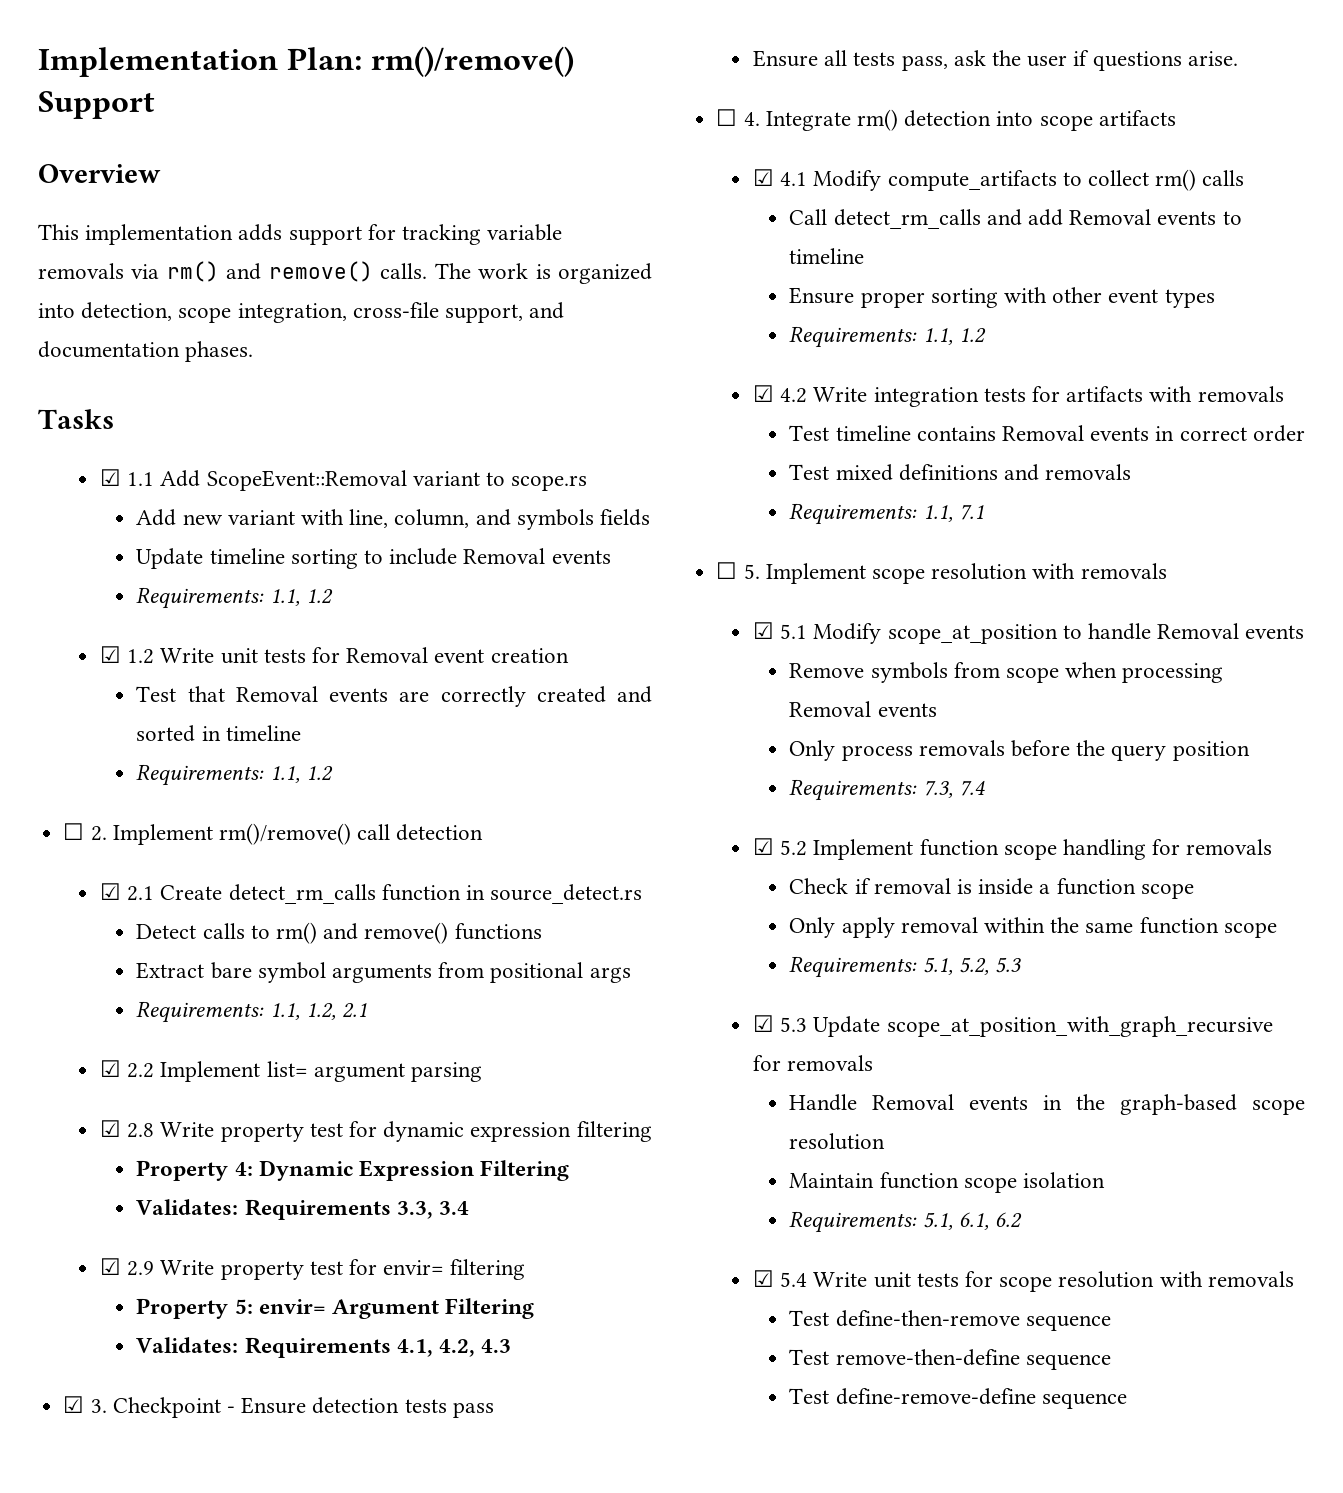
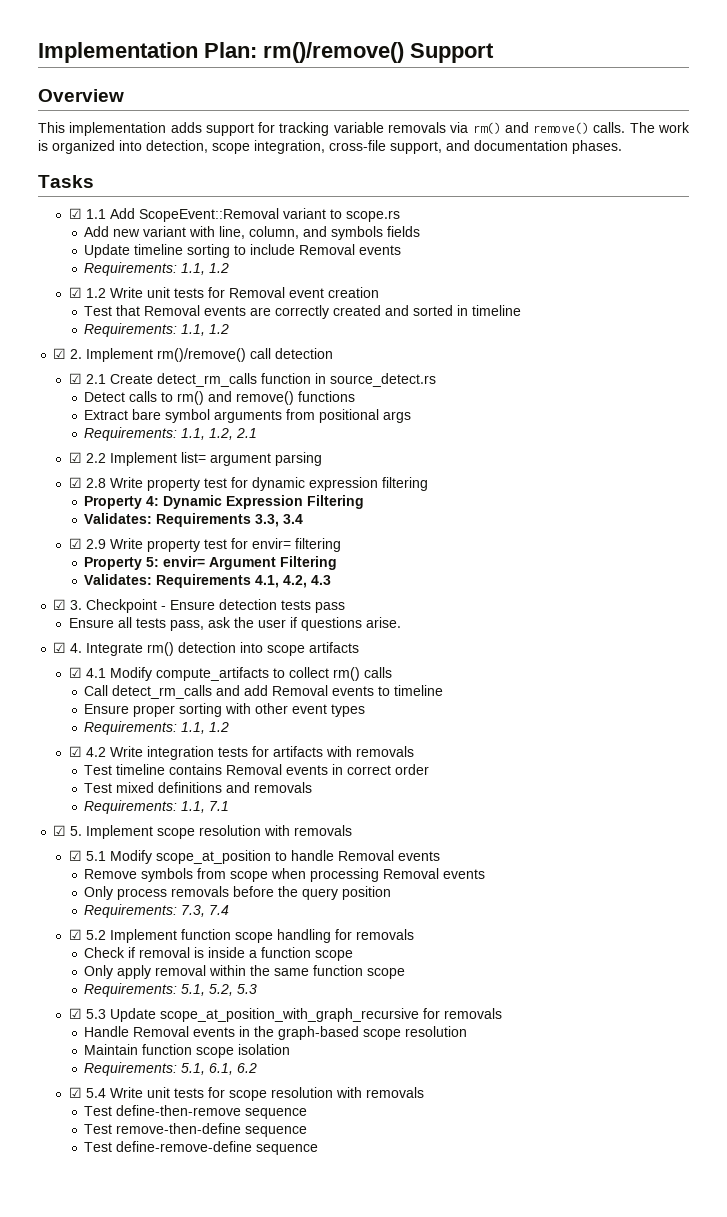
[63,823,85,840] ☐ -> [53,348,67,359] ☑
[716,109,738,126] ☐ -> [53,642,67,653] ☑
[716,562,738,579] ☐ -> [53,825,67,836] ☑

